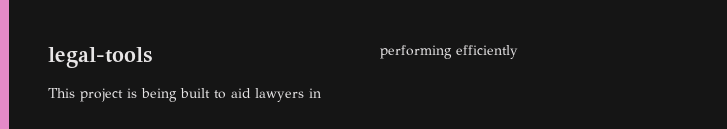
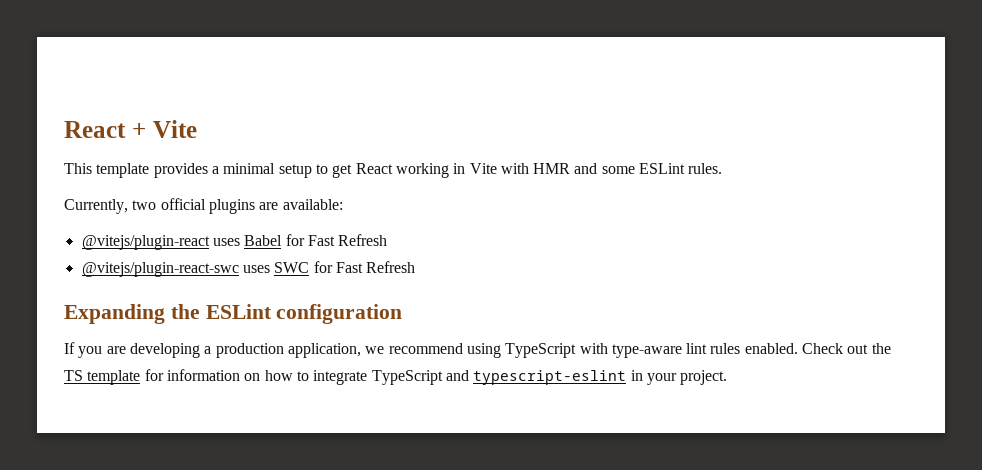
[48,47,152,68] [48,88,321,102] [380,45,518,59] legal-tools // This project is being built to aid lawyers in performing efficiently -> [64,120,197,138] [64,163,723,178] [64,198,343,214] [81,234,388,250] [81,261,416,277] [64,304,403,324] [64,342,891,358] [64,369,728,385] React + Vite // This template provides a minimal setup to get React working in Vite with HMR and some ESLint rules. // Currently, two official plugins are available: // @vitejs/plugin-react uses Babel for Fast Refresh // @vitejs/plugin-react-swc uses SWC for Fast Refresh // Expanding the ESLint configuration // If you are developing a production application, we recommend using TypeScript with type-aware lint rules enabled. Check out the TS template for information on how to integrate TypeScript and typescript-eslint in your project.

